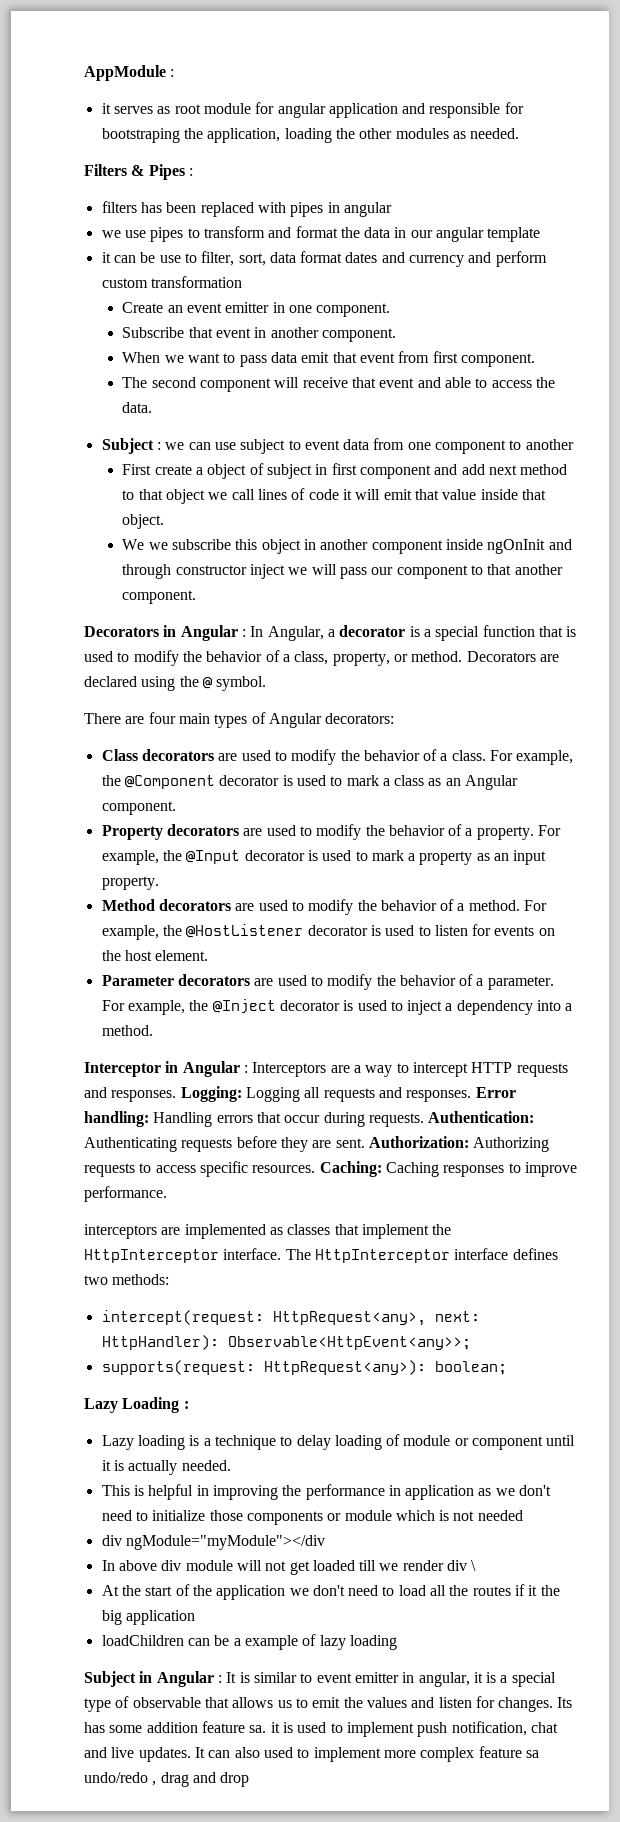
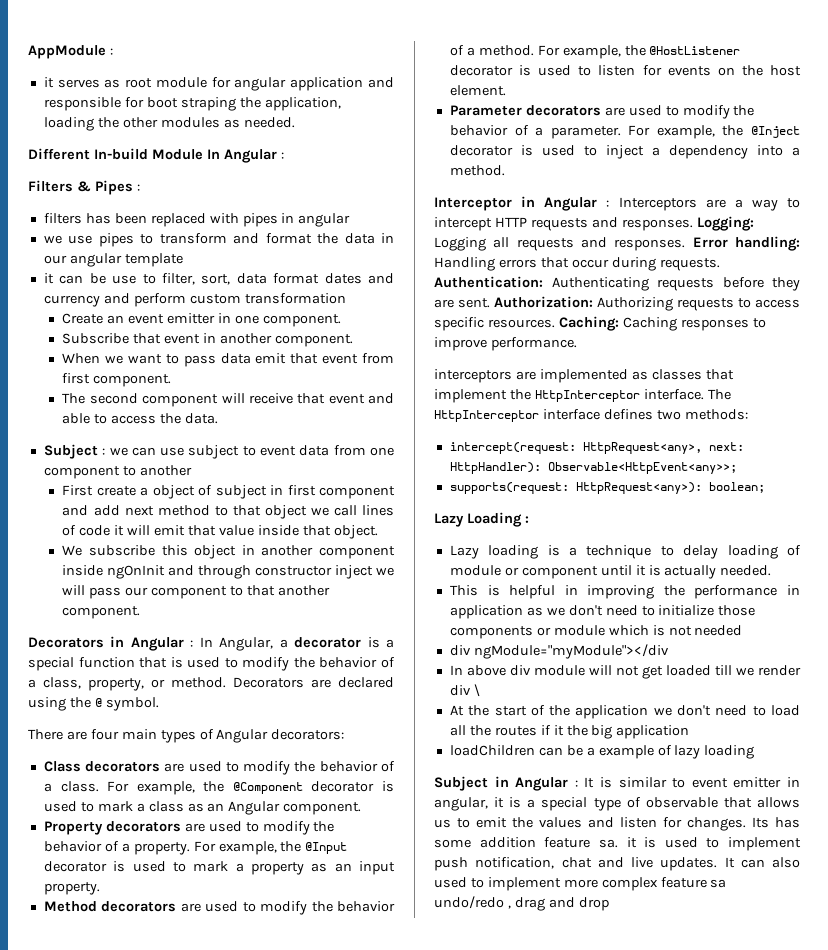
[101,128,180,143] bootstraping -> [146,97,236,111] boot straping
(520, 133) none -> [28,148,284,163] // Different In-build Module In Angular :
[148,542,168,550] we -> (83, 550) none

